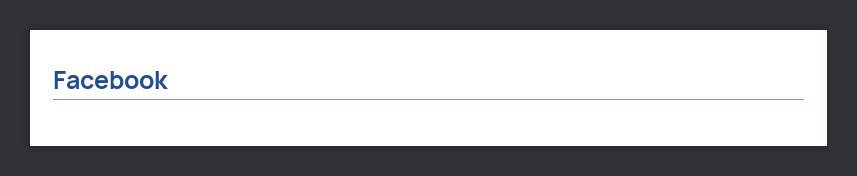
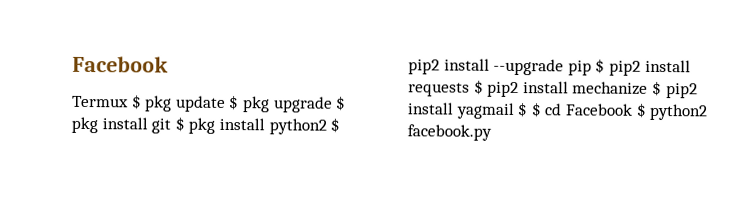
[53,71,168,89] Facebook -> [72,55,169,73] [71,94,347,113] [71,116,341,135] [408,58,691,76] [408,79,698,99] [407,102,709,121] [407,124,492,141] Facebook // Termux $ pkg update $ pkg upgrade $ pkg install git $ pkg install python2 $ pip2 install --upgrade pip $ pip2 install requests $ pip2 install mechanize $ pip2 install yagmail $ $ cd Facebook $ python2 facebook.py

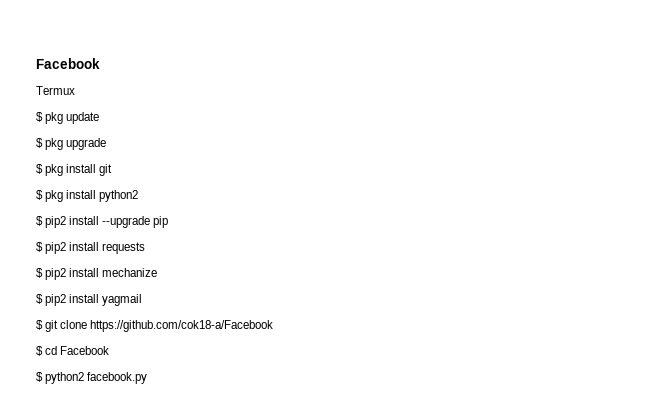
(129, 101) none -> (75, 90) //
(226, 103) none -> (100, 118) //
(333, 104) none -> (107, 144) //
(172, 126) none -> (113, 170) //
(327, 126) none -> (139, 196) //
(592, 68) none -> (169, 222) //
(470, 89) none -> (146, 248) //
(649, 88) none -> (158, 272) //
[517,102,529,118] $ -> [36,320,274,332] // $ git clone https://github.com/cok18-a/Facebook //
(633, 109) none -> (110, 350) //

